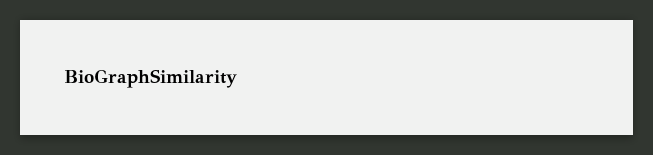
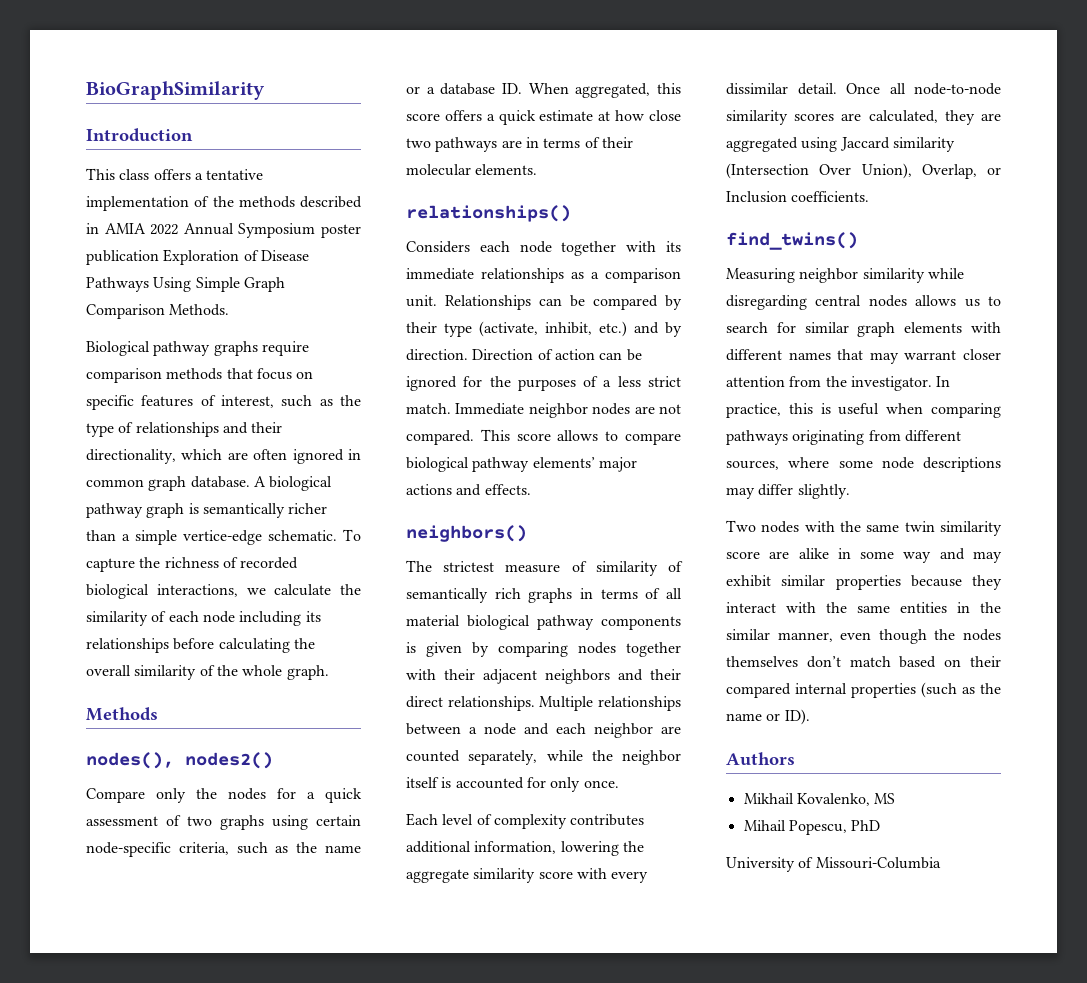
(237, 78) none -> [86,128,193,142] [86,168,264,180] [86,196,362,211] [86,223,361,238] [86,249,309,265] [86,277,285,292] [86,304,230,319] [86,341,309,356] [86,368,314,383] [86,395,361,410] [86,422,283,437] [86,449,361,464] [86,476,333,491] [86,503,328,518] [86,529,362,545] [86,557,299,572] [86,584,361,599] [86,611,321,626] [86,638,315,653] [86,665,329,680] [86,707,158,721] [86,752,273,769] [86,788,362,803] [86,815,361,830] [86,842,361,857] [406,83,681,98] [406,110,681,125] [406,137,633,152] [406,164,538,176] [406,205,571,222] [406,241,681,256] [406,268,681,283] [406,295,682,310] [406,321,682,337] [406,349,642,361] [406,376,681,391] [406,403,681,418] [406,429,681,445] [406,457,637,472] [406,484,531,496] [406,525,527,542] [406,560,683,576] [406,588,682,603] [406,615,681,630] [406,642,681,657] [406,669,681,684] [406,696,681,711] [406,723,681,738] [406,750,681,765] [406,777,619,792] [406,813,645,829] [406,841,644,856] [406,868,649,883] [726,83,1001,95] [726,110,1001,125] [726,137,955,152] [726,163,1001,179] [726,191,870,203] [726,232,858,250] [726,268,964,283] [726,295,1001,310] [726,322,1001,337] [726,349,1001,364] [726,376,951,391] [726,403,1001,418] [726,430,961,445] [726,457,1001,472] [726,484,850,499] [726,520,1002,536] [726,548,1002,563] [726,575,1002,590] [726,602,1001,613] [726,629,1001,644] [726,656,1001,668] [726,682,1001,698] [726,709,810,725] [726,752,795,766] [743,793,896,806] [743,820,881,835] [726,857,941,872] // Introduction // This class offers a tentative implementation of the methods described in AMIA 2022 Annual Symposium poster publication Exploration of Disease Pathways Using Simple Graph Comparison Methods. // Biological pathway graphs require comparison methods that focus on specific features of interest, such as the type of relationships and their directionality, which are often ignored in common graph database. A biological pathway graph is semantically richer than a simple vertice-edge schematic. To capture the richness of recorded biological interactions, we calculate the similarity of each node including its relationships before calculating the overall similarity of the whole graph. // Methods // nodes(), nodes2() // Compare only the nodes for a quick assessment of two graphs using certain node-specific criteria, such as the name or a database ID. When aggregated, this score offers a quick estimate at how close two pathways are in terms of their molecular elements. // relationships() // Considers each node together with its immediate relationships as a comparison unit. Relationships can be compared by their type (activate, inhibit, etc.) and by direction. Direction of action can be ignored for the purposes of a less strict match. Immediate neighbor nodes are not compared. This score allows to compare biological pathway elements’ major actions and effects. // neighbors() // The strictest measure of similarity of semantically rich graphs in terms of all material biological pathway components is given by comparing nodes together with their adjacent neighbors and their direct relationships. Multiple relationships between a node and each neighbor are counted separately, while the neighbor itself is accounted for only once. // Each level of complexity contributes additional information, lowering the aggregate similarity score with every dissimilar detail. Once all node-to-node similarity scores are calculated, they are aggregated using Jaccard similarity (Intersection Over Union), Overlap, or Inclusion coefficients. // find_twins() // Measuring neighbor similarity while disregarding central nodes allows us to search for similar graph elements with different names that may warrant closer attention from the investigator. In practice, this is useful when comparing pathways originating from different sources, where some node descriptions may differ slightly. // Two nodes with the same twin similarity score are alike in some way and may exhibit similar properties because they interact with the same entities in the similar manner, even though the nodes themselves don’t match based on their compared internal properties (such as the name or ID). // Authors // Mikhail Kovalenko, MS // Mihail Popescu, PhD // University of Missouri-Columbia

